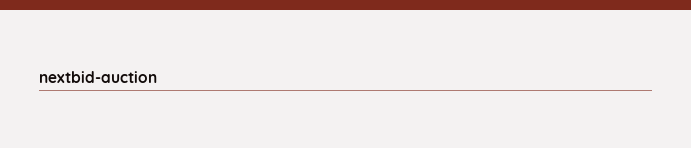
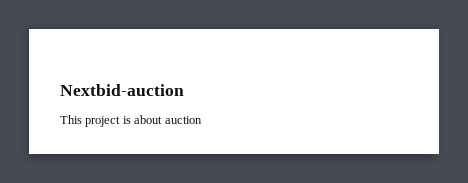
[39,71,157,83] nextbid-auction -> [60,84,184,96] [60,115,202,127] Nextbid-auction // This project is about auction

